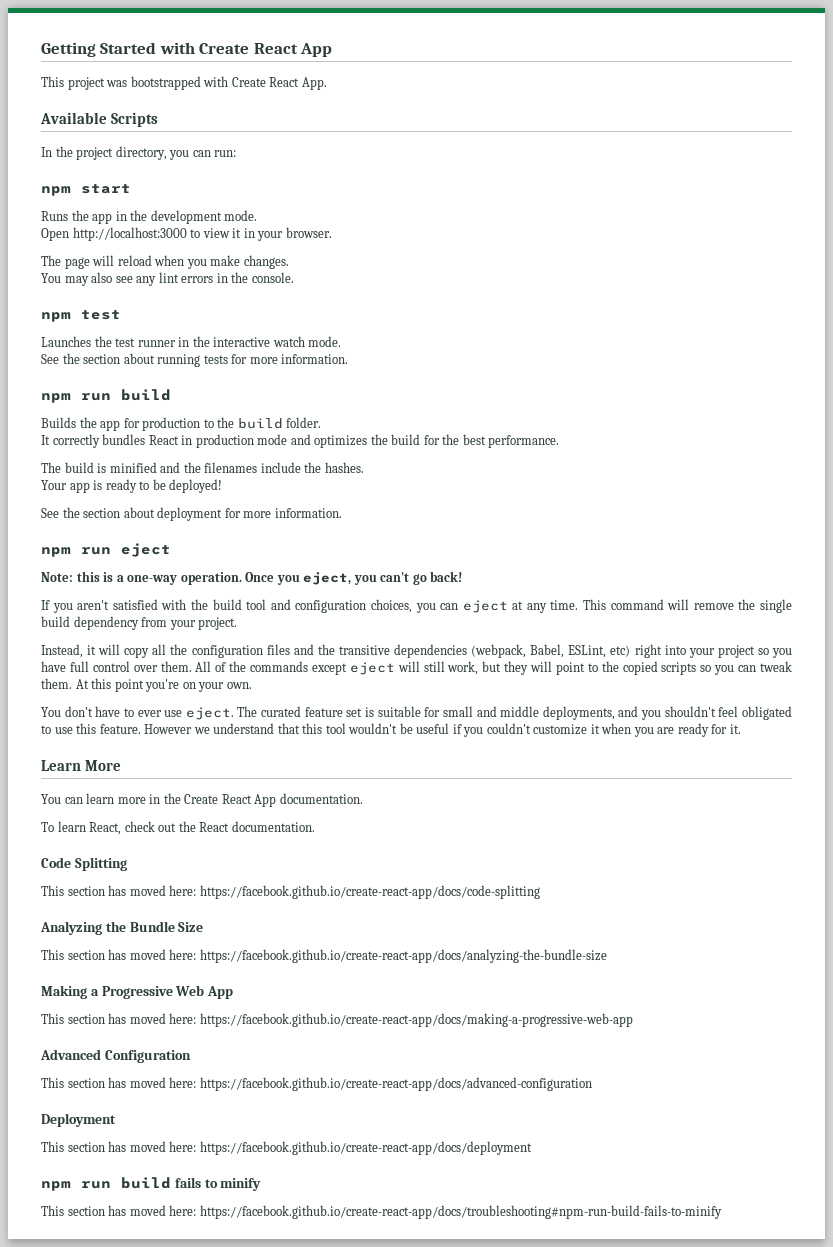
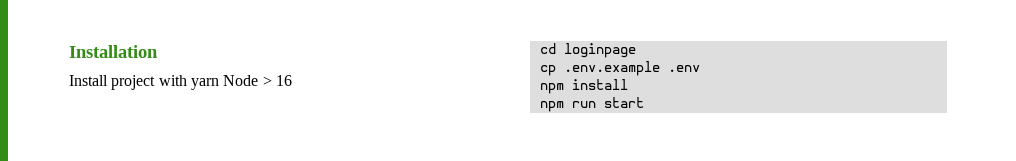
[41,42,333,57] [41,76,327,90] [40,112,159,127] [41,146,237,160] [41,184,131,196] [41,210,258,224] [41,227,332,241] [41,255,289,269] [41,272,294,286] [41,310,121,322] [41,336,342,347] [41,353,349,367] [41,389,171,403] [41,417,322,431] [41,434,560,448] [41,462,364,473] [41,479,223,493] [41,507,342,521] [41,543,171,557] [41,571,463,585] [41,599,792,613] [41,616,238,630] [41,644,792,658] [41,661,792,675] [41,678,252,692] [41,706,792,720] [41,723,741,737] [41,760,122,771] [41,793,363,807] [41,821,315,835] [41,857,127,871] [41,885,540,899] [40,921,204,935] [41,949,607,963] [41,985,234,999] [41,1013,633,1027] [40,1049,191,1063] [41,1077,592,1091] [41,1113,116,1127] [41,1141,532,1155] [41,1177,262,1191] [41,1205,722,1219] Getting Started with Create React App // This project was bootstrapped with Create React App. // Available Scripts // In the project directory, you can run: // npm start // Runs the app in the development mode. // Open http://localhost:3000 to view it in your browser. // The page will reload when you make changes. // You may also see any lint errors in the console. // npm test // Launches the test runner in the interactive watch mode. // See the section about running tests for more information. // npm run build // Builds the app for production to the build folder. // It correctly bundles React in production mode and optimizes the build for the best performance. // The build is minified and the filenames include the hashes. // Your app is ready to be deployed! // See the section about deployment for more information. // npm run eject // Note: this is a one-way operation. Once you eject, you can't go back! // If you aren't satisfied with the build tool and configuration choices, you can eject at any time. This command will remove the single build dependency from your project. // Instead, it will copy all the configuration files and the transitive dependencies (webpack, Babel, ESLint, etc) right into your project so you have full control over them. All of the commands except eject will still work, but they will point to the copied scripts so you can tweak them. At this point you're on your own. // You don't have to ever use eject. The curated feature set is suitable for small and middle deployments, and you shouldn't feel obligated to use this feature. However we understand that this tool wouldn't be useful if you couldn't customize it when you are ready for it. // Learn More // You can learn more in the Create React App documentation. // To learn React, check out the React documentation. // Code Splitting // This section has moved here: https://facebook.github.io/create-react-app/docs/code-splitting // Analyzing the Bundle Size // This section has moved here: https://facebook.github.io/create-react-app/docs/analyzing-the-bundle-size // Making a Progressive Web App // This section has moved here: https://facebook.github.io/create-react-app/docs/making-a-progressive-web-app // Advanced Configuration // This section has moved here: https://facebook.github.io/create-react-app/docs/advanced-configuration // Deployment // This section has moved here: https://facebook.github.io/create-react-app/docs/deployment // npm run build fails to minify // This section has moved here: https://facebook.github.io/create-react-app/docs/troubleshooting#npm-run-build-fails-to-minify -> [69,45,158,58] [69,75,292,90] [539,43,636,58] [539,61,700,76] [539,79,628,94] [539,97,644,112] Installation // Install project with yarn Node > 16 // cd loginpage // cp .env.example .env // npm install // npm run start

